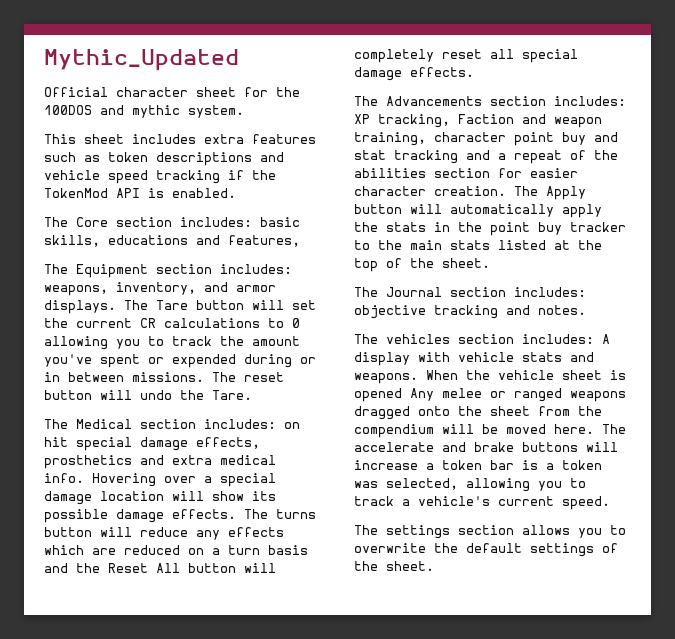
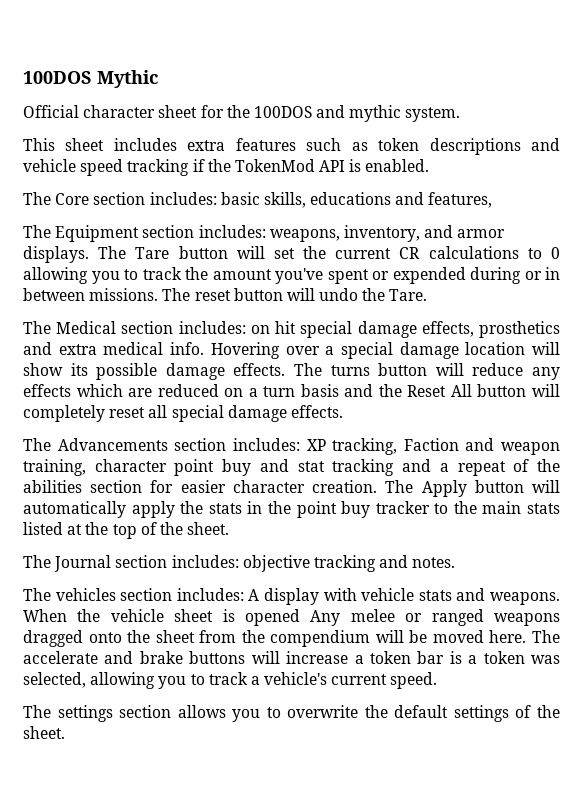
[44,49,239,71] Mythic_Updated -> [23,70,158,88] 100DOS Mythic

